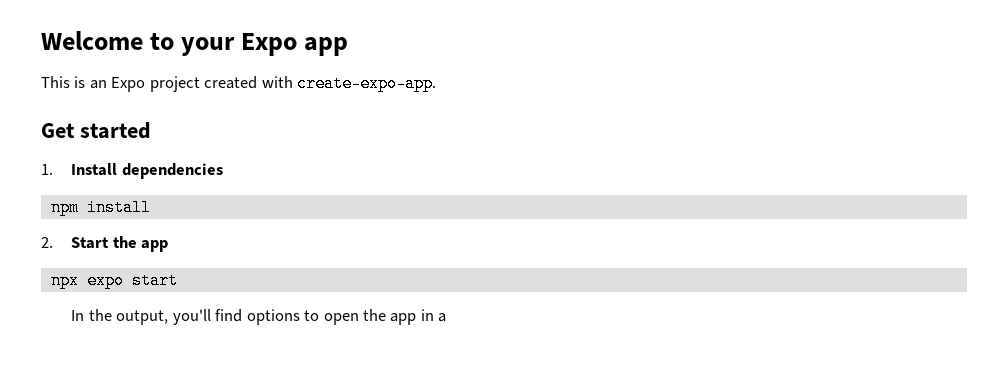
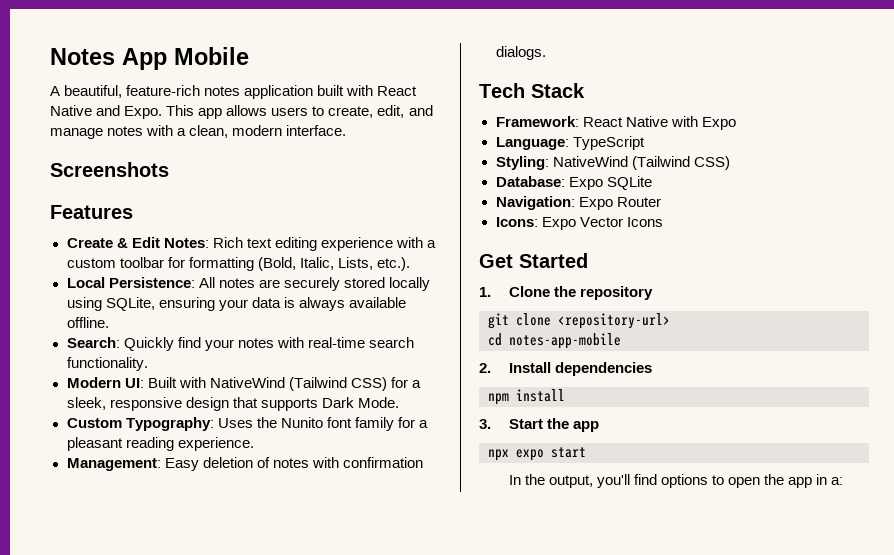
[41,31,349,56] [41,75,437,92] [41,122,151,139] [41,164,53,175] Welcome to your Expo app // This is an Expo project created with create-expo-app. // Get started // 1. -> [50,47,249,70] [50,85,418,99] [50,105,433,119] [50,125,347,139] [50,162,169,177] [50,205,133,219] [66,237,436,251] [66,257,410,271] [66,277,430,291] [66,297,406,311] [66,317,109,328] [66,337,414,351] [66,357,148,371] [66,377,421,391] [66,397,399,411] [66,417,428,431] [66,437,254,451] [66,457,423,471] [495,46,546,60] [479,83,585,98] [495,116,736,130] [495,136,645,150] [495,156,730,170] [495,176,652,190] [495,196,661,210] [495,217,663,230] [479,253,588,268] [479,286,653,300] [488,313,670,329] [488,333,621,349] [479,363,491,373] Notes App Mobile // A beautiful, feature-rich notes application built with React Native and Expo. This app allows users to create, edit, and manage notes with a clean, modern interface. // Screenshots // Features // Create & Edit Notes: Rich text editing experience with a custom toolbar for formatting (Bold, Italic, Lists, etc.). // Local Persistence: All notes are securely stored locally using SQLite, ensuring your data is always available offline. // Search: Quickly find your notes with real-time search functionality. // Modern UI: Built with NativeWind (Tailwind CSS) for a sleek, responsive design that supports Dark Mode. // Custom Typography: Uses the Nunito font family for a pleasant reading experience. // Management: Easy deletion of notes with confirmation dialogs. // Tech Stack // Framework: React Native with Expo // Language: TypeScript // Styling: NativeWind (Tailwind CSS) // Database: Expo SQLite // Navigation: Expo Router // Icons: Expo Vector Icons // Get Started // 1. Clone the repository // git clone <repository-url> // cd notes-app-mobile // 2.
[41,237,53,248] 2. -> [479,419,491,429] 3.
[438,313,447,322] a -> [831,477,844,485] a:

